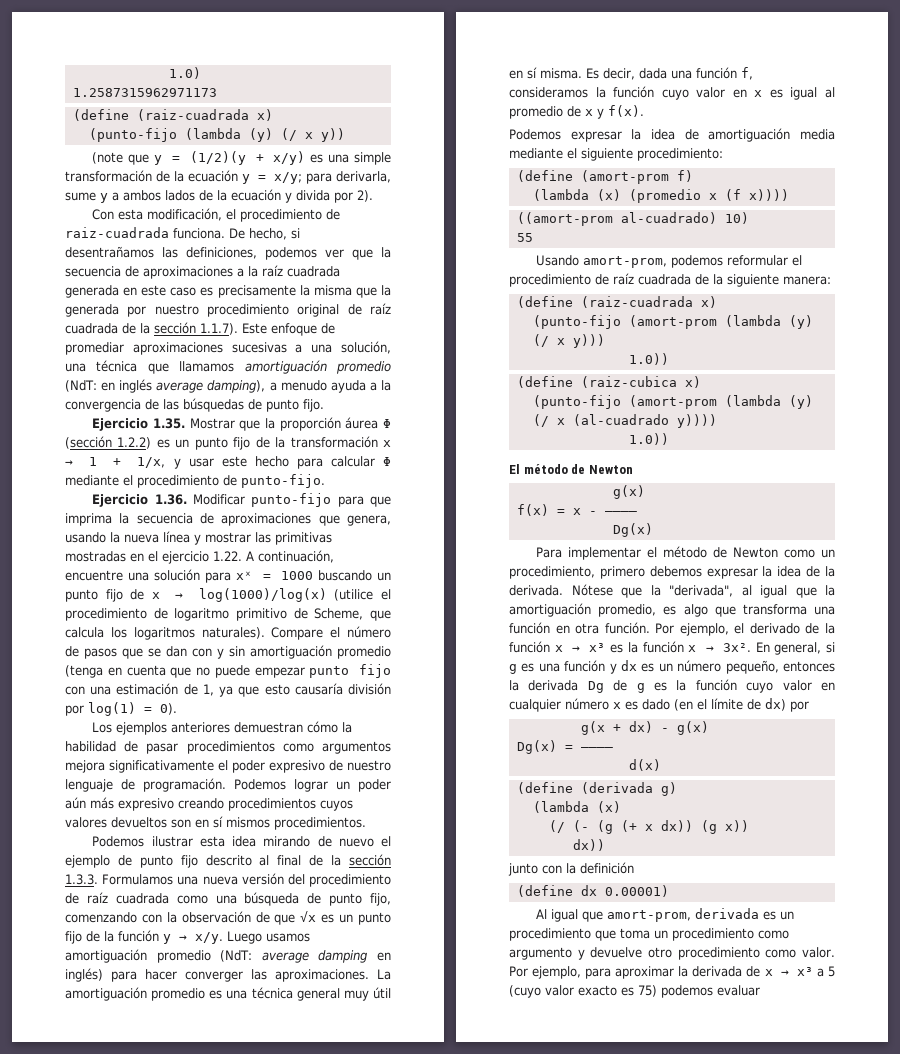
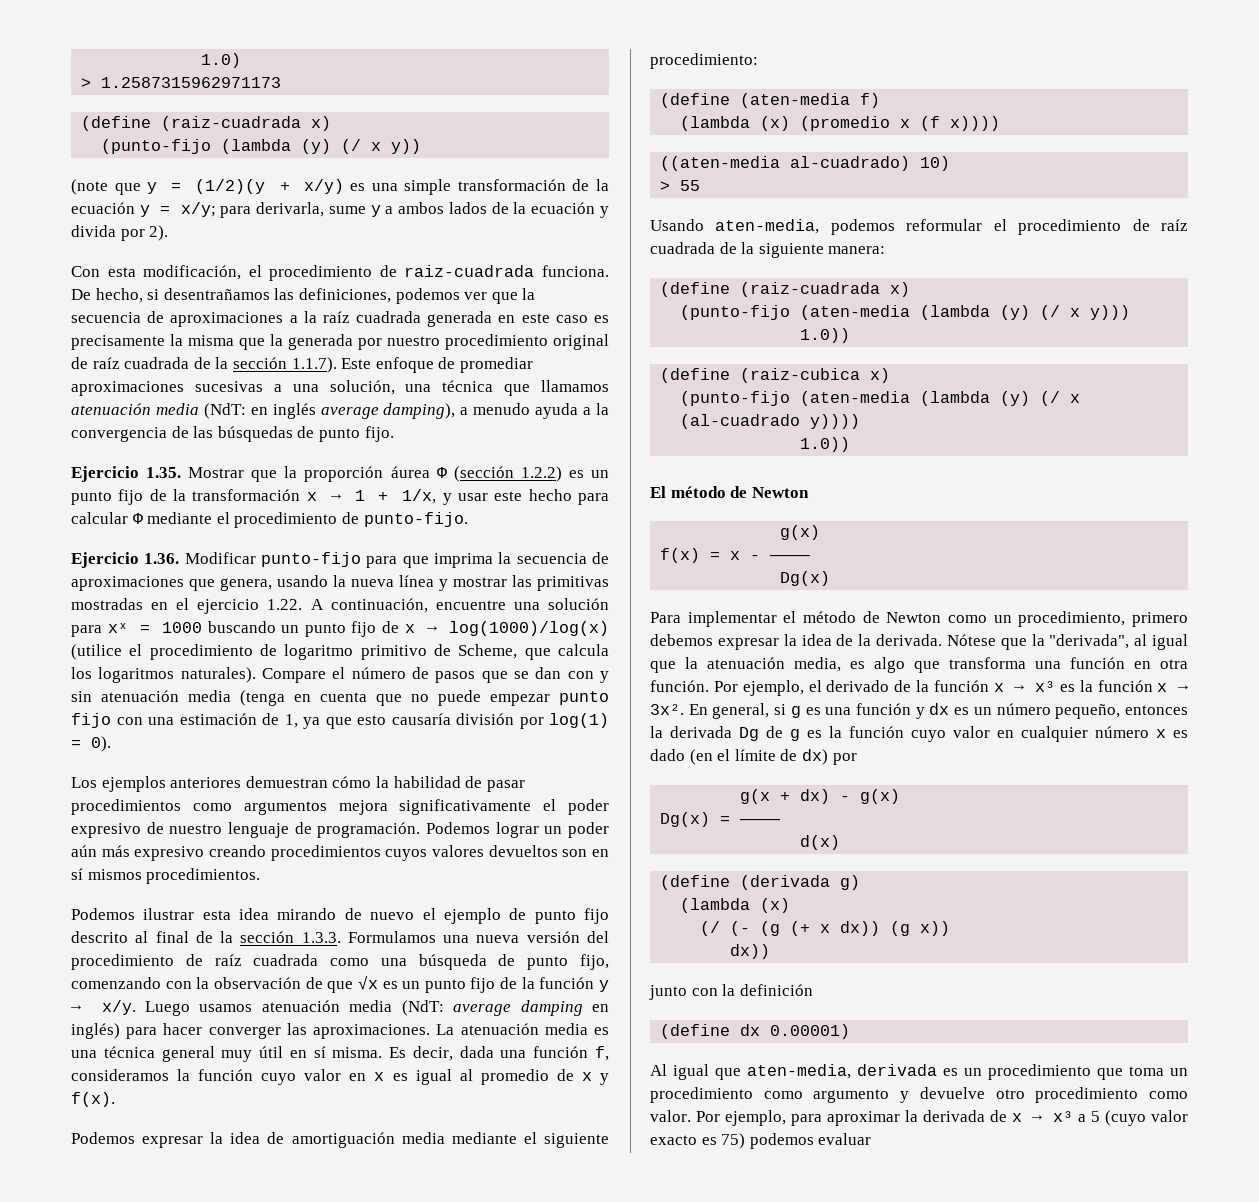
(201, 73) none -> [81,78,92,88] >
[244,360,391,374] amortiguación promedio -> [71,403,199,415] atenuación media
[250,645,391,659] amortiguación promedio -> [101,690,231,702] atenuación media
[65,949,211,963] amortiguación promedio -> [261,1000,393,1012] atenuación media
[65,987,206,1001] amortiguación promedio -> [460,1023,588,1035] atenuación media
[580,170,669,184] (amort-prom -> [740,93,851,108] (aten-media
[516,212,613,226] ((amort-prom -> [660,156,781,171] ((aten-media
(749, 218) none -> [660,181,671,191] >
[583,256,668,268] amort-prom, -> [715,219,820,234] aten-media,
[628,315,717,329] (amort-prom -> [800,305,911,320] (aten-media
[628,395,717,409] (amort-prom -> [800,391,911,406] (aten-media
[509,603,657,617] amortiguación promedio, -> [707,657,841,672] atenuación media,
[607,910,692,922] amort-prom, -> [747,1064,851,1079] aten-media,

